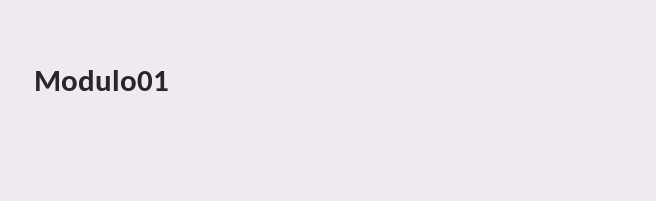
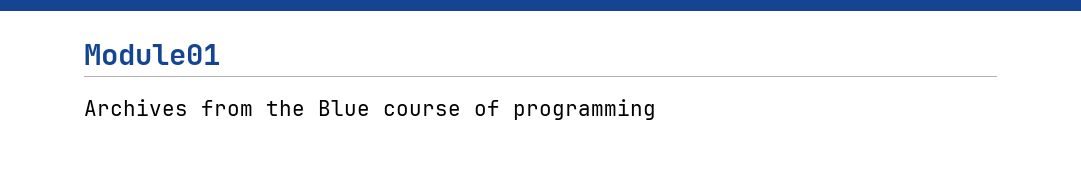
[34,70,169,91] Modulo01 -> [84,44,220,65] [84,99,656,120] Module01 // Archives from the Blue course of programming

